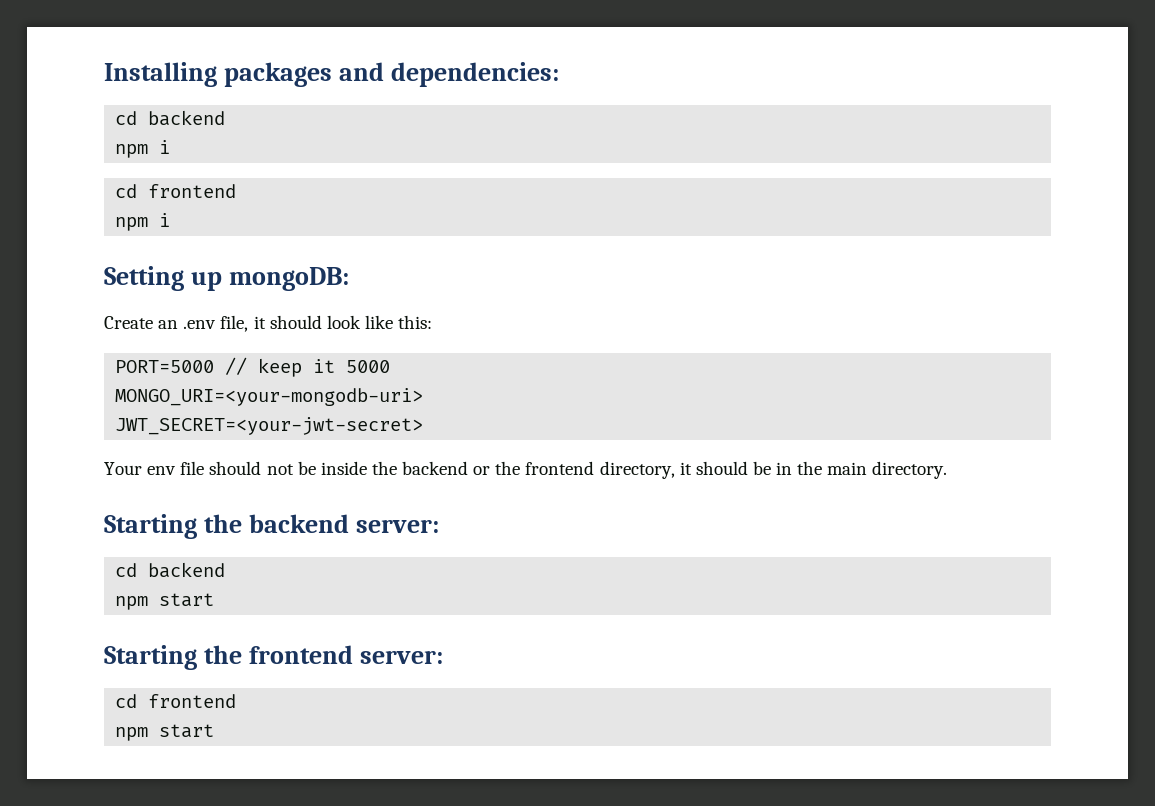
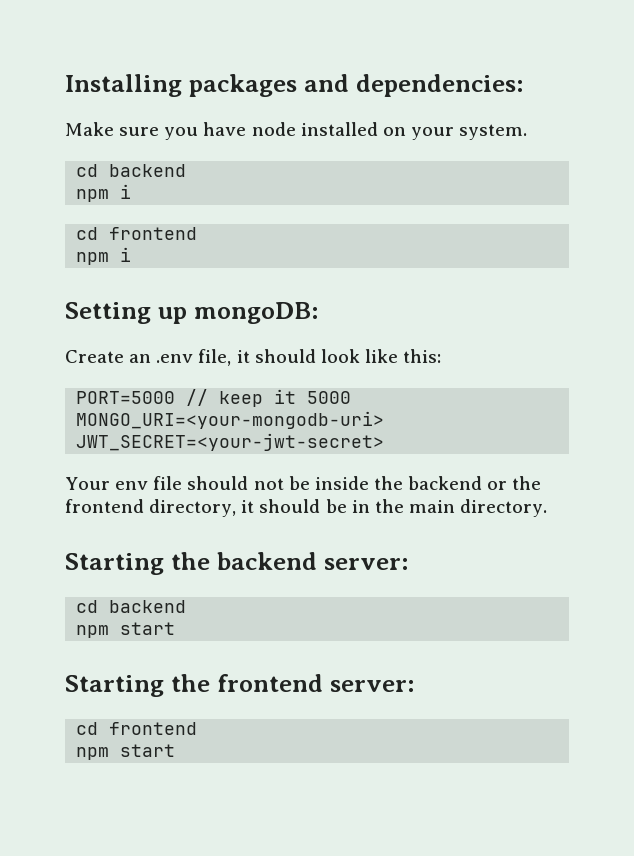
(559, 74) none -> [65,122,528,140] // Make sure you have node installed on your system.

